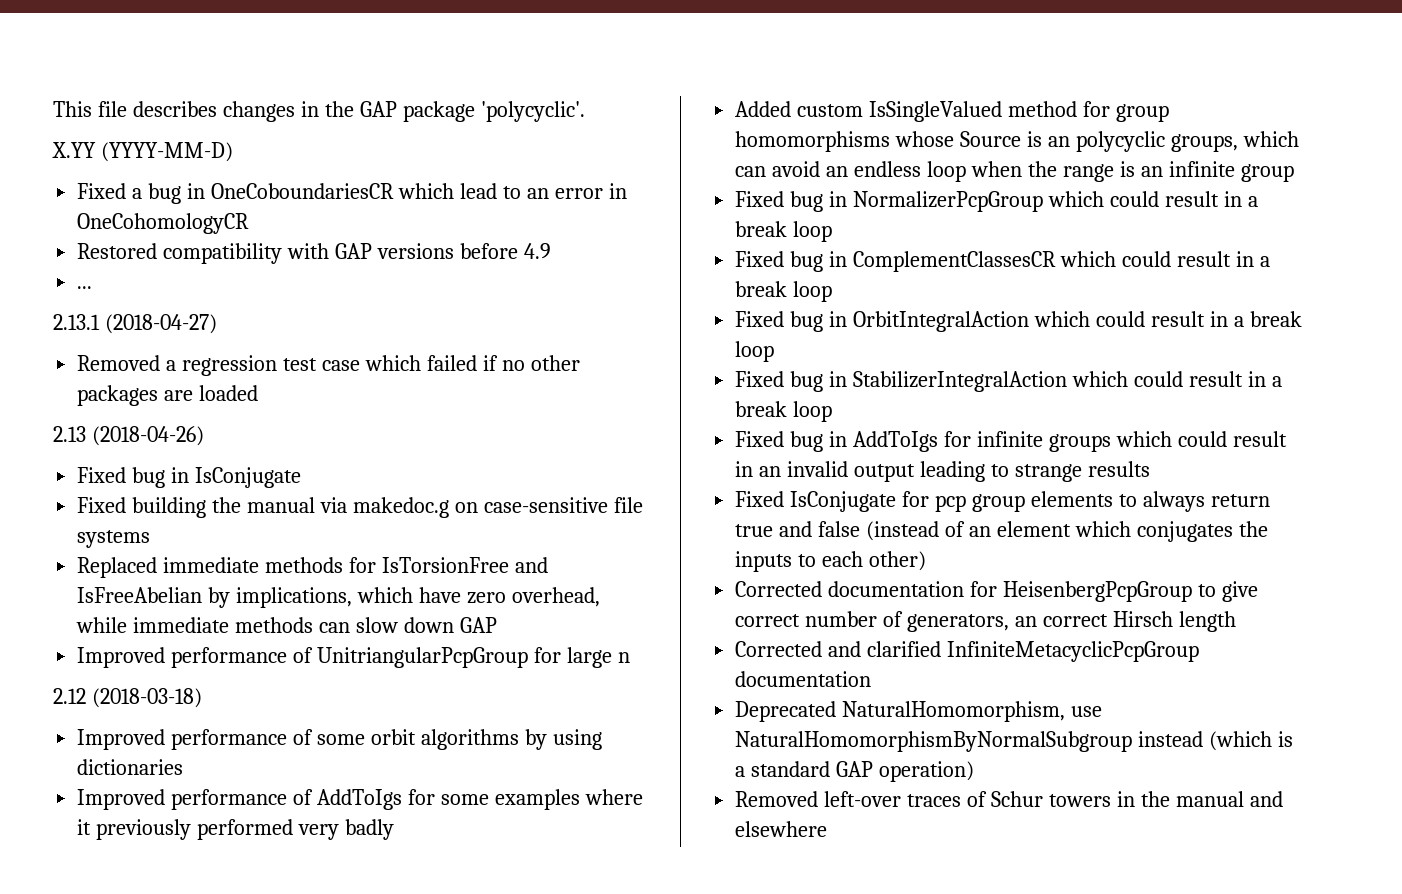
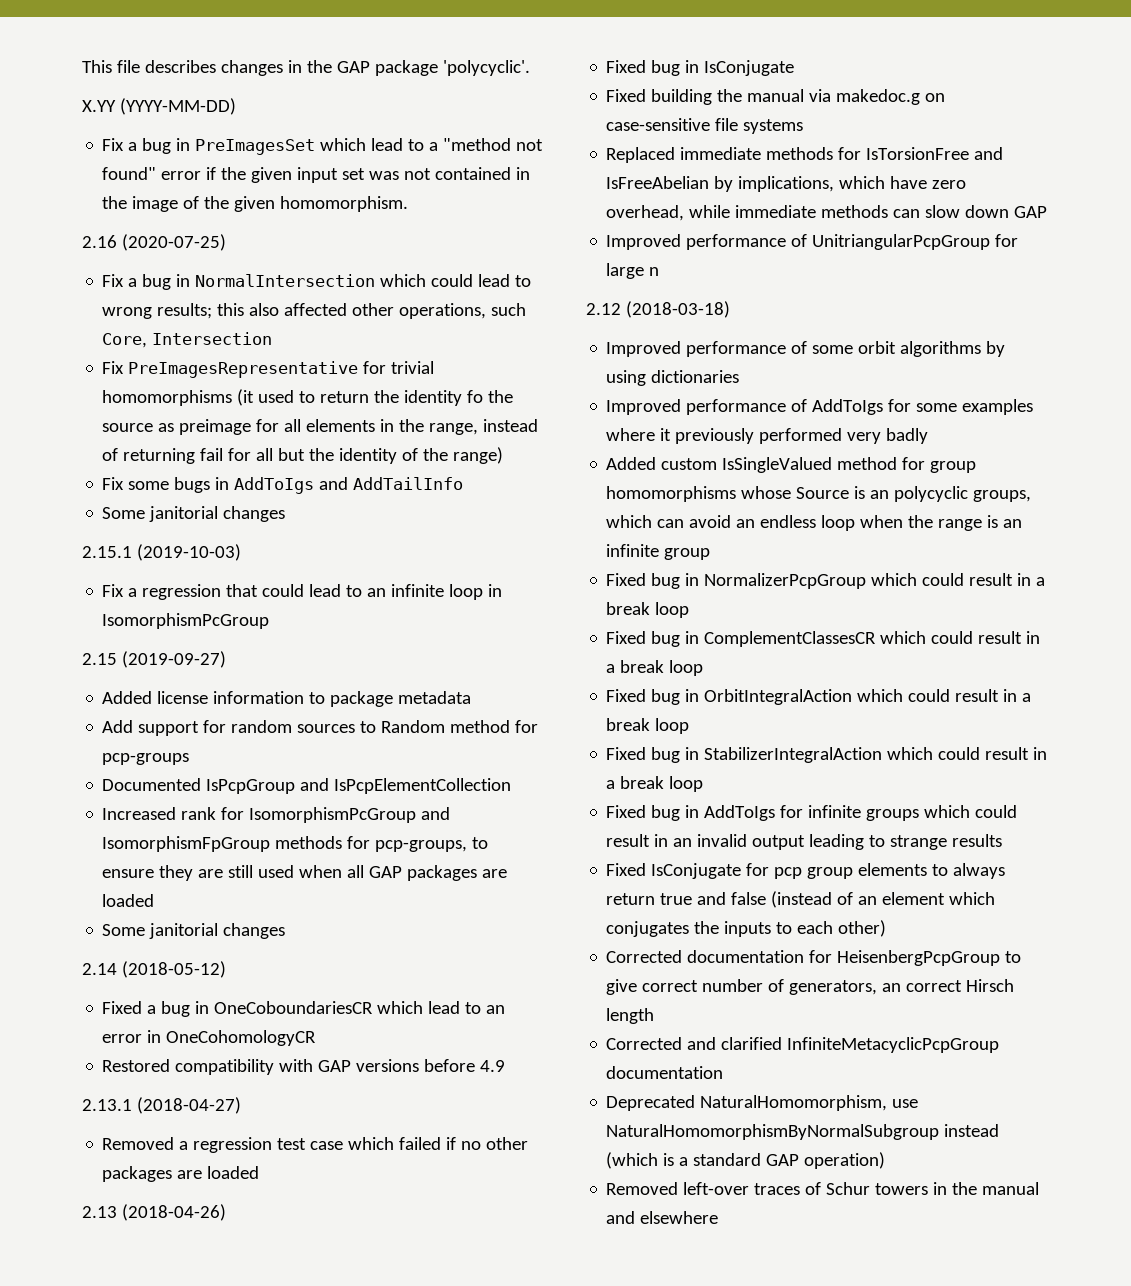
[100,142,233,162] (YYYY-MM-D) -> [119,98,236,115] [102,138,544,155] [102,167,531,183] [102,196,409,212] [82,234,226,251] [102,274,532,290] [102,303,527,319] [102,332,273,348] [102,361,435,378] [102,389,514,406] [102,419,539,435] [102,447,504,464] [102,477,464,494] [102,506,286,522] [82,544,241,561] [102,584,503,600] [102,613,270,629] [82,651,226,668] [102,691,472,707] [102,720,539,736] [102,753,190,765] [102,778,512,794] [102,807,451,823] [102,836,489,852] [102,865,508,881] [102,894,155,907] [102,923,286,939] [82,961,226,978] (YYYY-MM-DD) // Fix a bug in PreImagesSet which lead to a "method not found" error if the given input set was not contained in the image of the given homomorphism. // 2.16 (2020-07-25) // Fix a bug in NormalIntersection which could lead to wrong results; this also affected other operations, such Core, Intersection // Fix PreImagesRepresentative for trivial homomorphisms (it used to return the identity fo the source as preimage for all elements in the range, instead of returning fail for all but the identity of the range) // Fix some bugs in AddToIgs and AddTailInfo // Some janitorial changes // 2.15.1 (2019-10-03) // Fix a regression that could lead to an infinite loop in IsomorphismPcGroup // 2.15 (2019-09-27) // Added license information to package metadata // Add support for random sources to Random method for pcp-groups // Documented IsPcpGroup and IsPcpElementCollection // Increased rank for IsomorphismPcGroup and IsomorphismFpGroup methods for pcp-groups, to ensure they are still used when all GAP packages are loaded // Some janitorial changes // 2.14 (2018-05-12)
[77,286,93,289] // ... -> (506, 1066) none

